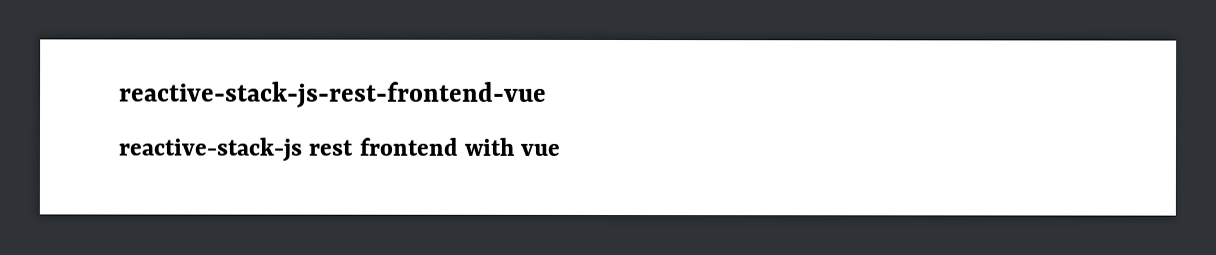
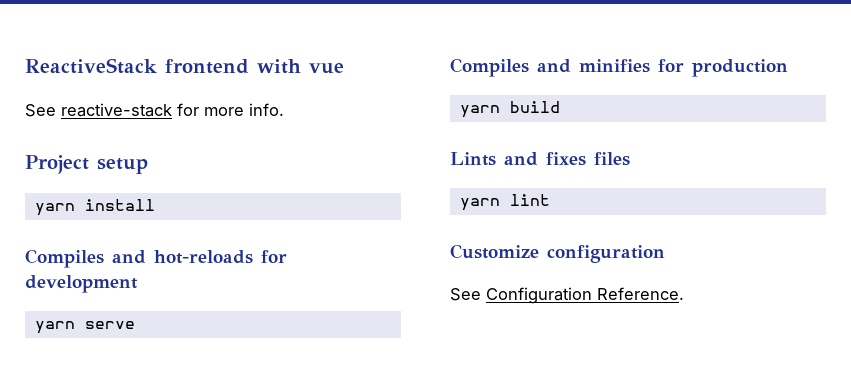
[119,81,547,108] [118,137,354,162] reactive-stack-js-rest-frontend-vue // reactive-stack-js rest -> [25,58,157,74] ReactiveStack
(561, 149) none -> [25,103,284,117] [25,155,148,174] [34,199,155,216] [25,249,287,268] [25,275,138,293] [34,321,135,334] [450,58,788,77] [459,101,560,118] [450,152,630,166] [459,194,550,211] [450,244,665,263] [450,287,684,304] // See reactive-stack for more info. // Project setup // yarn install // Compiles and hot-reloads for development // yarn serve // Compiles and minifies for production // yarn build // Lints and fixes files // yarn lint // Customize configuration // See Configuration Reference.

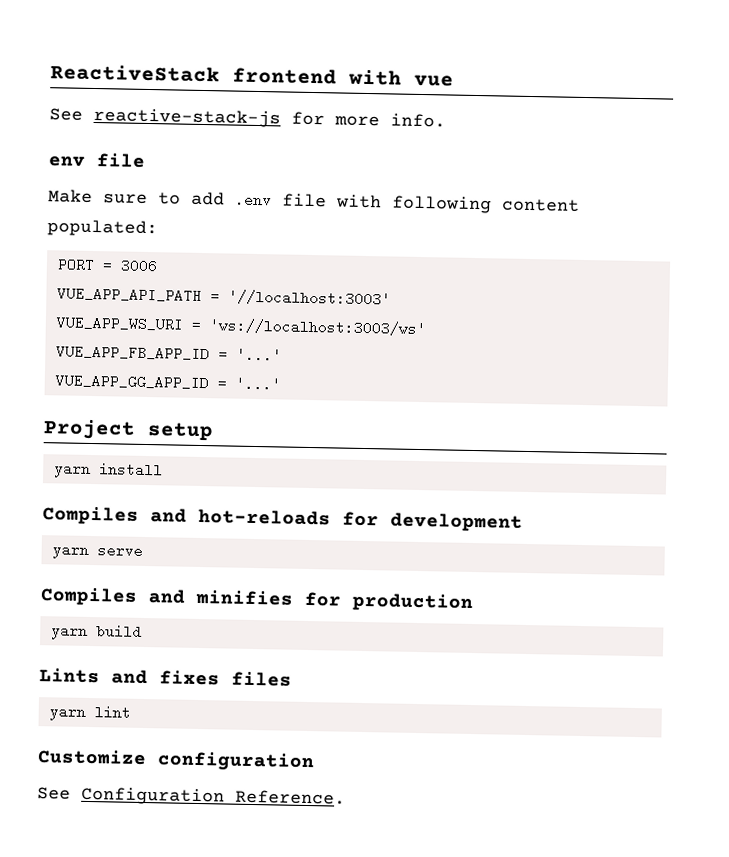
[61,103,172,117] reactive-stack -> [93,107,281,128] reactive-stack-js
(284, 109) none -> [48,153,145,168] [48,189,580,214] [47,219,158,238] [56,257,158,274] [56,286,391,307] [55,315,426,337] [55,344,282,363] [54,373,281,392] // env file // Make sure to add .env file with following content populated: // PORT = 3006 // VUE_APP_API_PATH = '//localhost:3003' // VUE_APP_WS_URI = 'ws://localhost:3003/ws' // VUE_APP_FB_APP_ID = '...' // VUE_APP_GG_APP_ID = '...'

